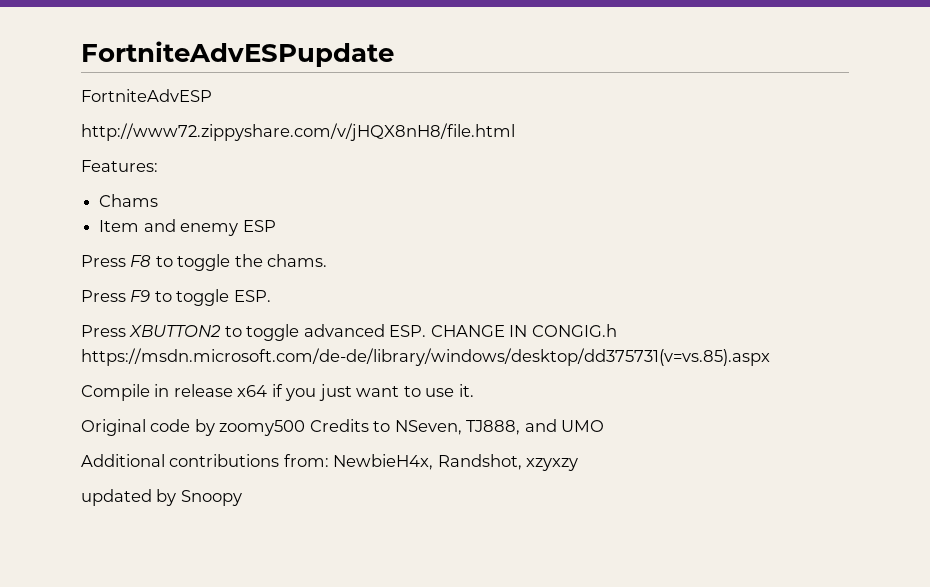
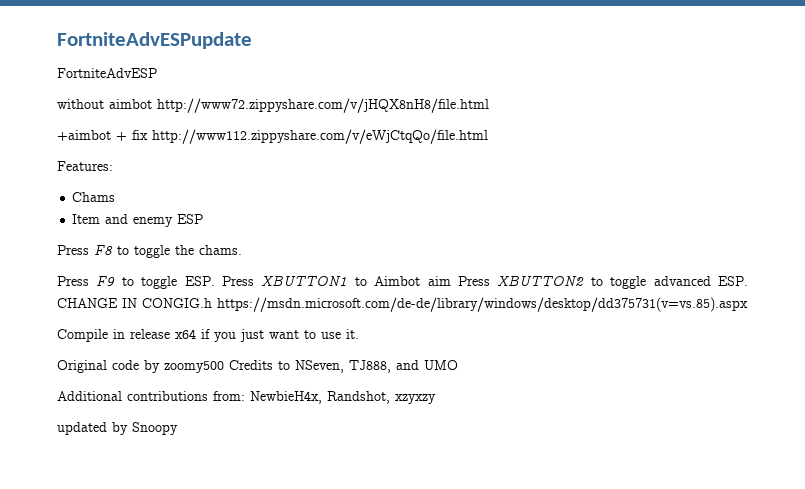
(212, 95) none -> [57,99,152,109] without aimbot
(515, 132) none -> [57,129,488,144] // +aimbot + fix http://www112.zippyshare.com/v/eWjCtqQo/file.html
(271, 296) // -> [222,275,451,286] Press XBUTTON1 to Aimbot aim

